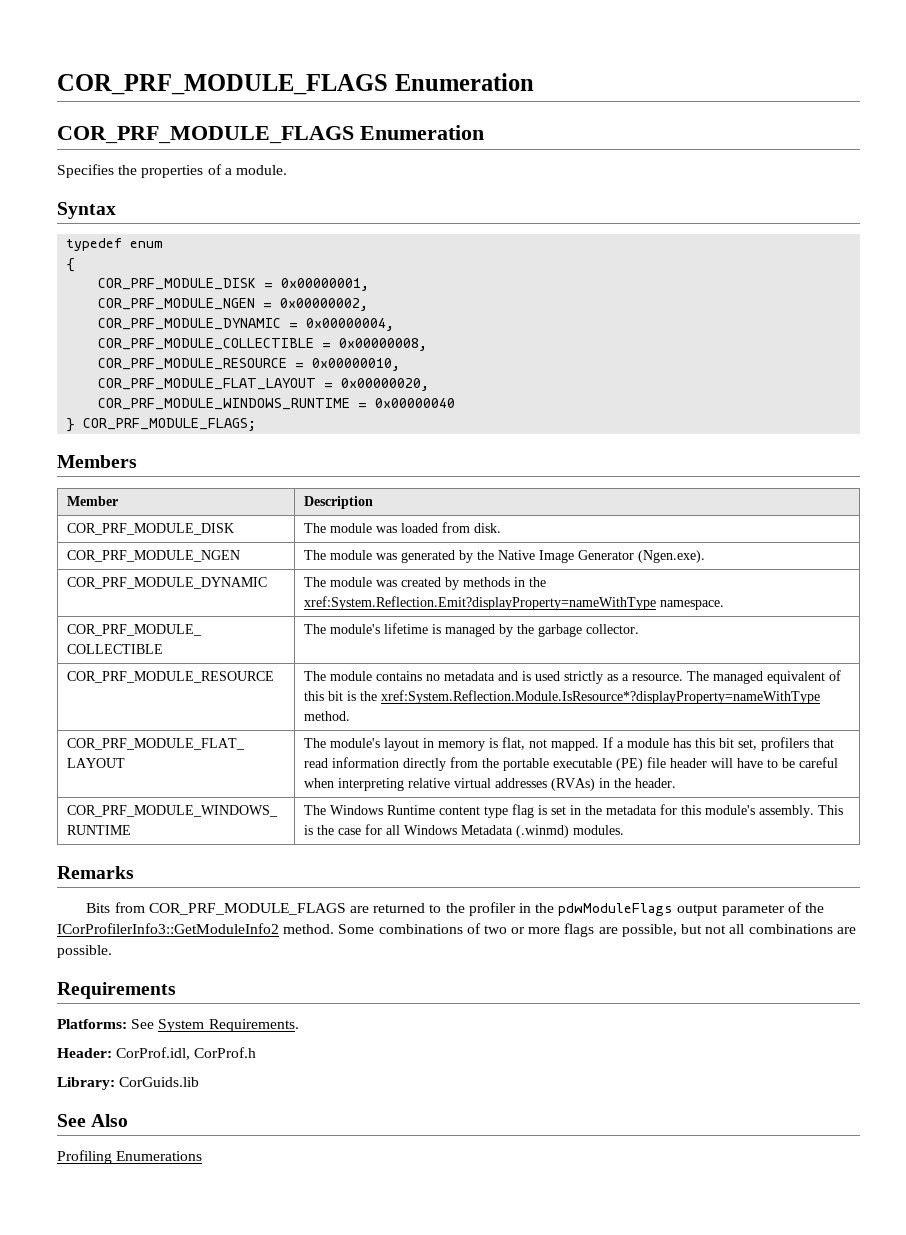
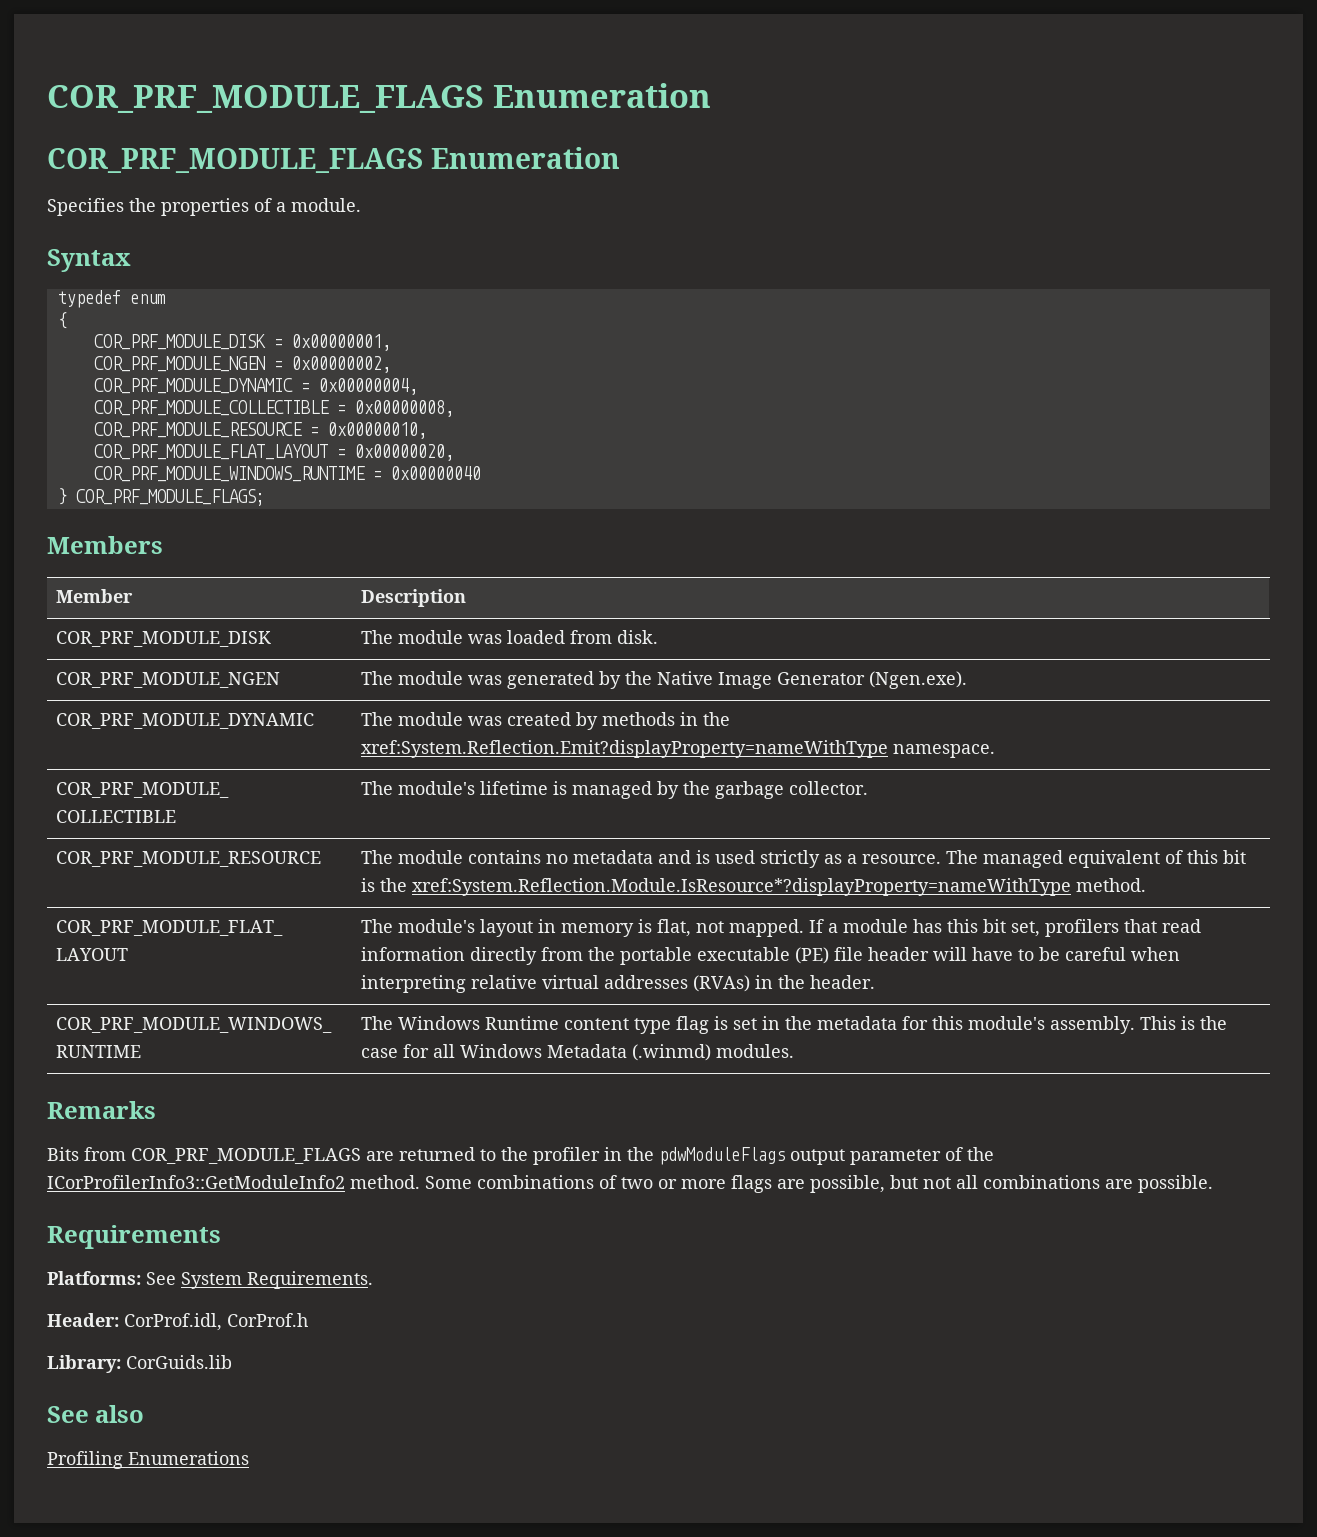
[91,1114,129,1127] Also -> [95,1405,145,1423] also

